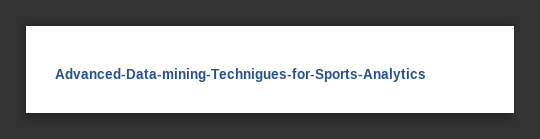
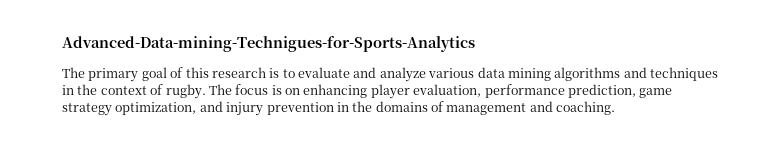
(426, 75) none -> [62,67,718,82] [62,84,673,99] [62,101,616,116] // The primary goal of this research is to evaluate and analyze various data mining algorithms and techniques in the context of rugby. The focus is on enhancing player evaluation, performance prediction, game strategy optimization, and injury prevention in the domains of management and coaching.

